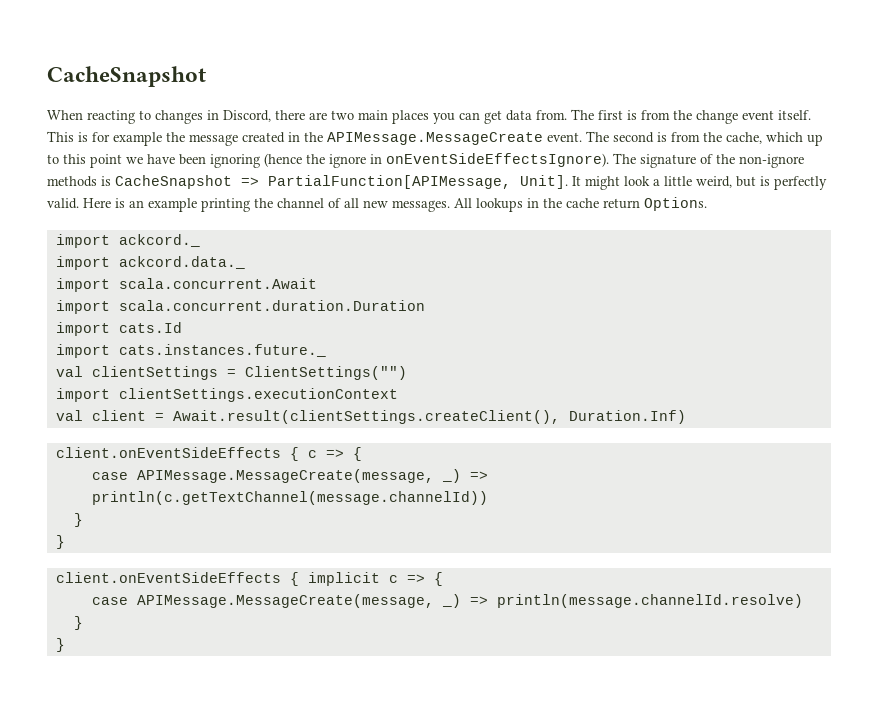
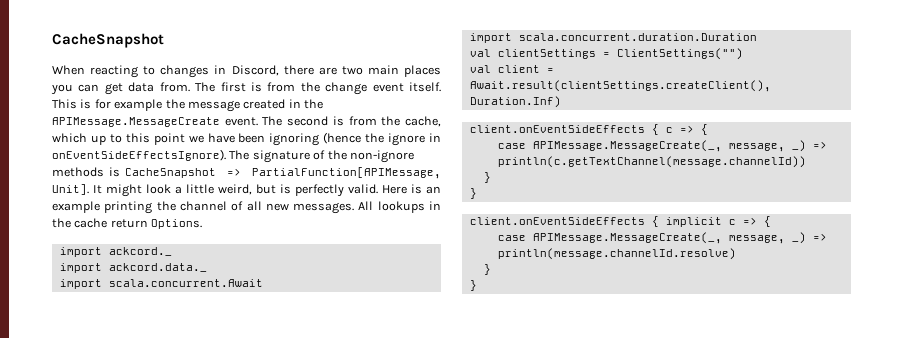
[55,322,182,336] [55,344,326,358] // import cats.Id // import cats.instances.future._ -> (757, 37) none
[55,388,398,402] // import clientSettings.executionContext -> (743, 54) none
[136,469,434,483] APIMessage.MessageCreate(message, -> [532,140,785,152] APIMessage.MessageCreate(_, message,
[136,594,434,608] APIMessage.MessageCreate(message, -> [532,232,785,244] APIMessage.MessageCreate(_, message,

